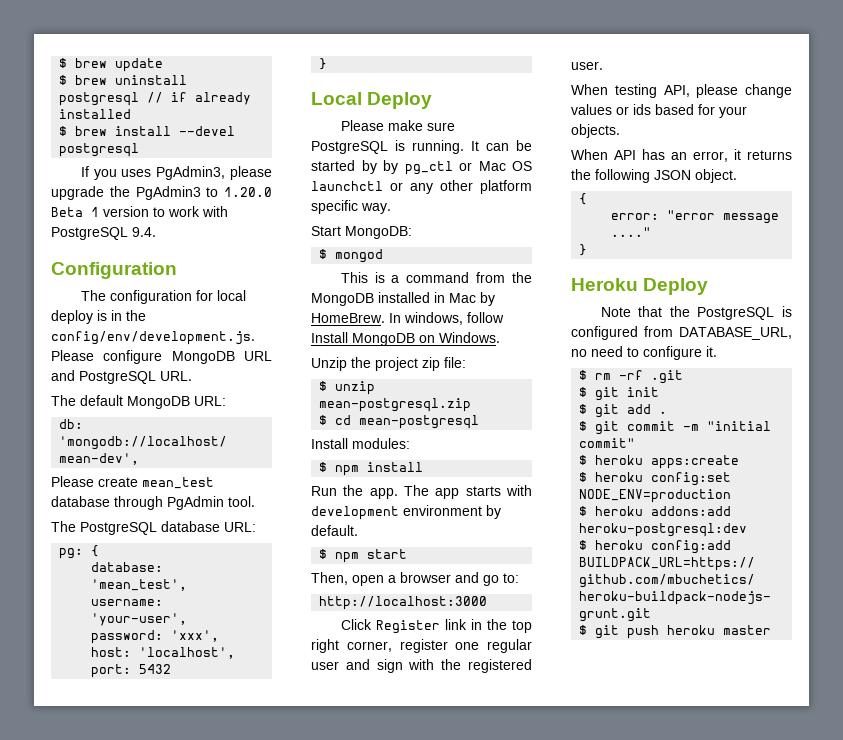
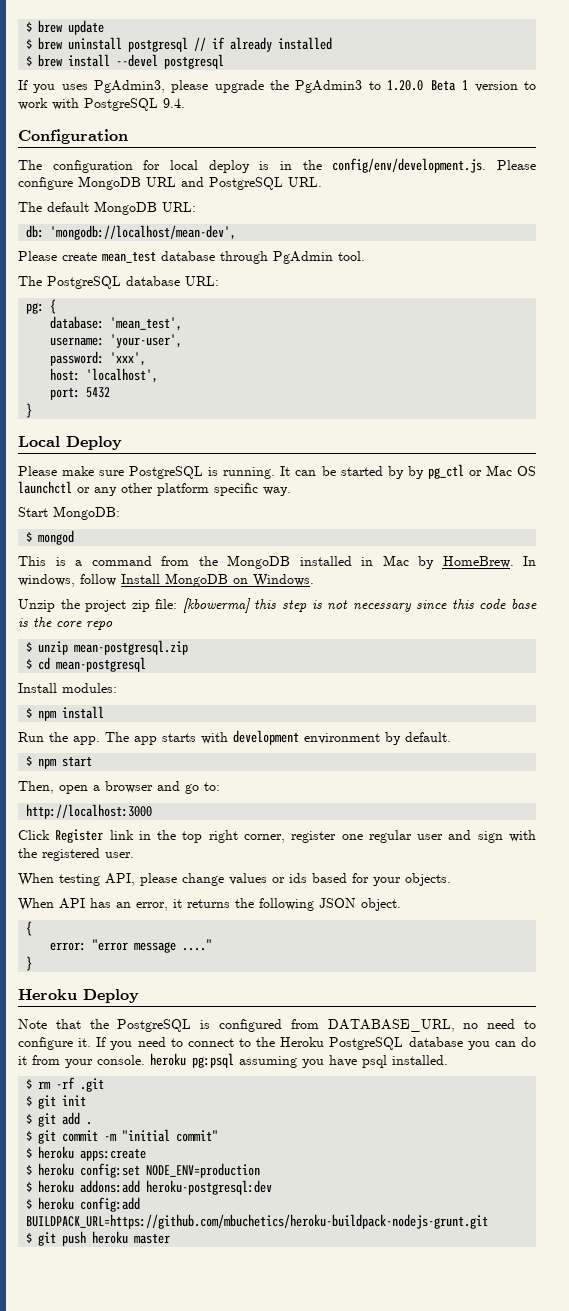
(466, 362) none -> [182,598,537,613] [18,617,113,630] [kbowerma] this step is not necessary since this code base is the core repo
(717, 351) none -> [96,1037,537,1050] [18,1053,448,1068] If you need to connect to the Heroku PostgreSQL database you can do it from your console. heroku pg:psql assuming you have psql installed.

